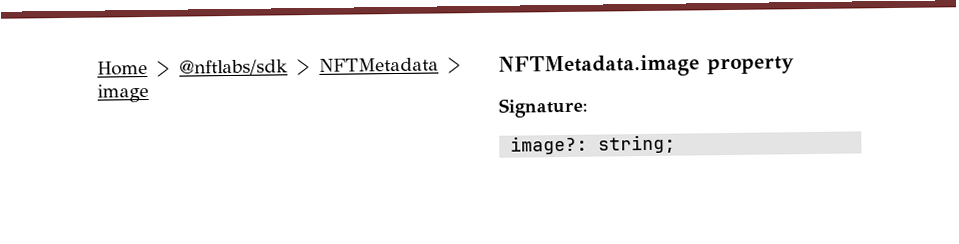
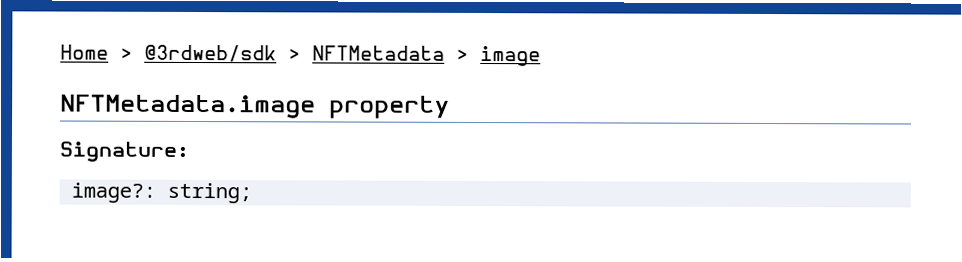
[178,59,288,76] @nftlabs/sdk -> [144,44,277,63] @3rdweb/sdk

